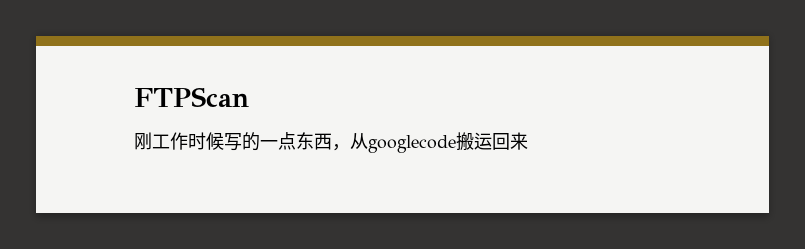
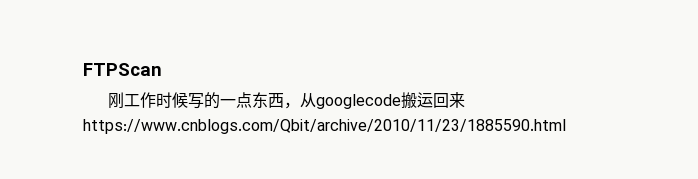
(528, 141) none -> [83,119,566,134] https://www.cnblogs.com/Qbit/archive/2010/11/23/1885590.html

